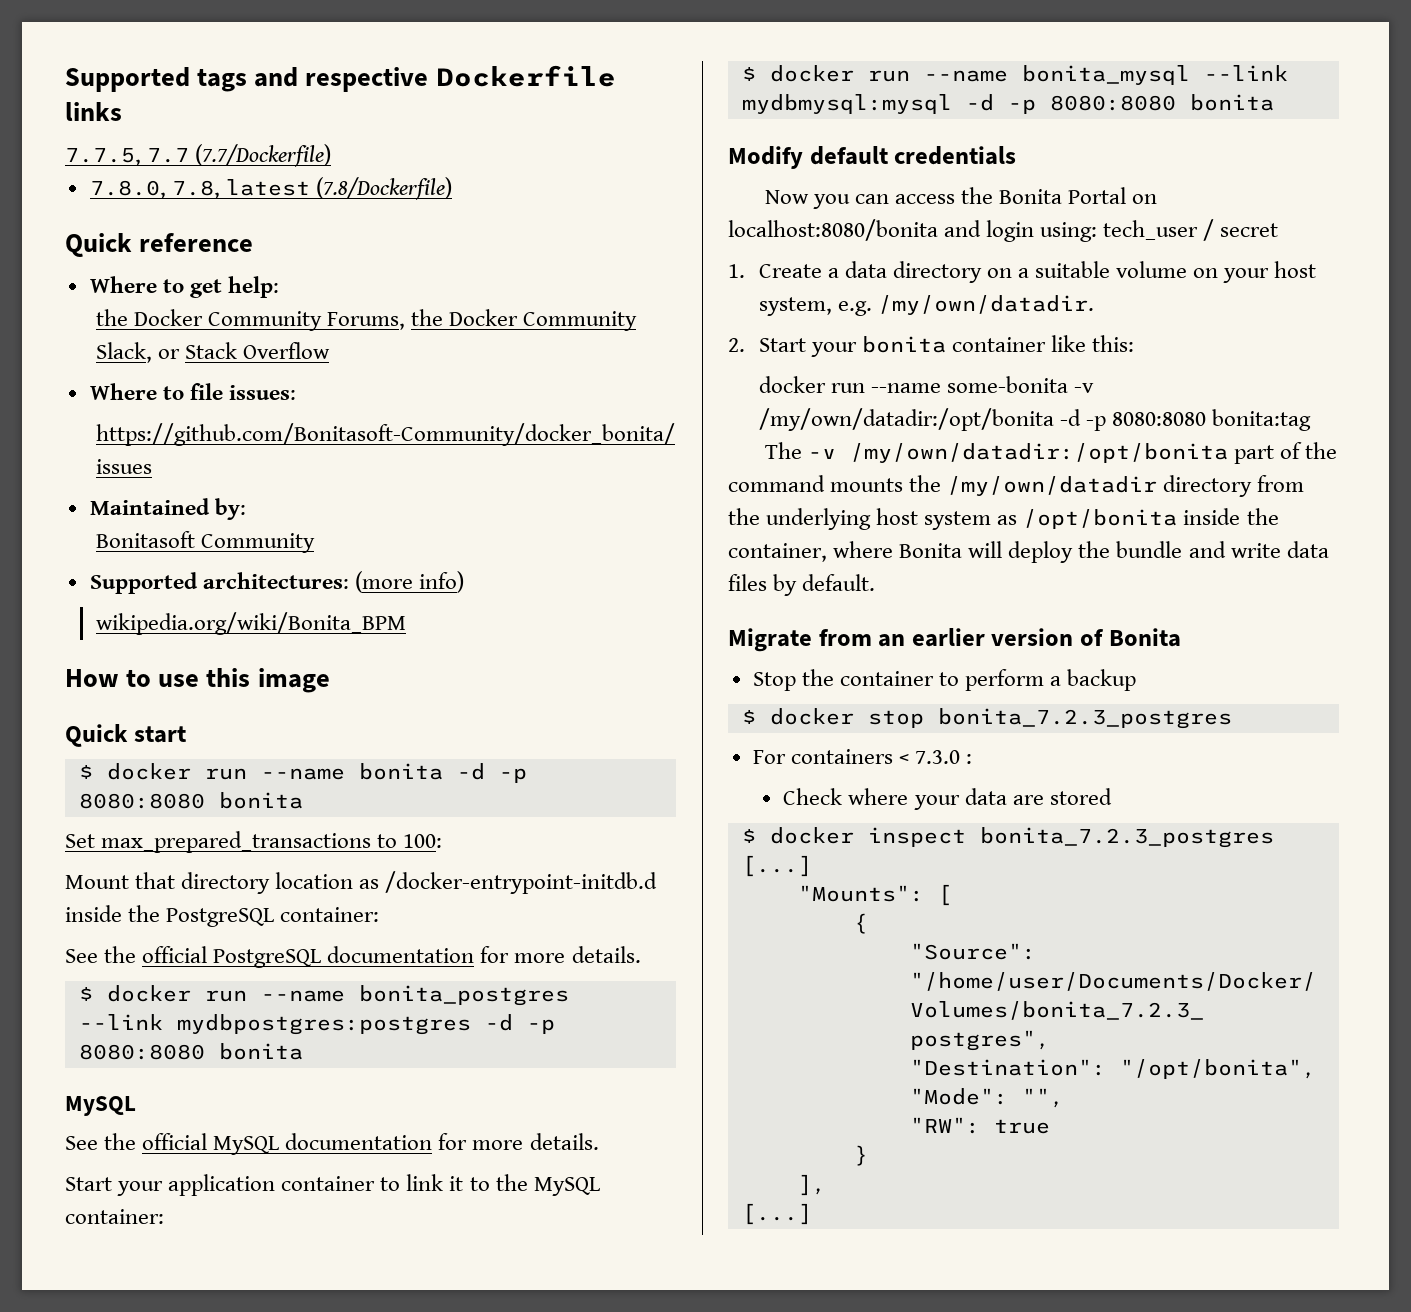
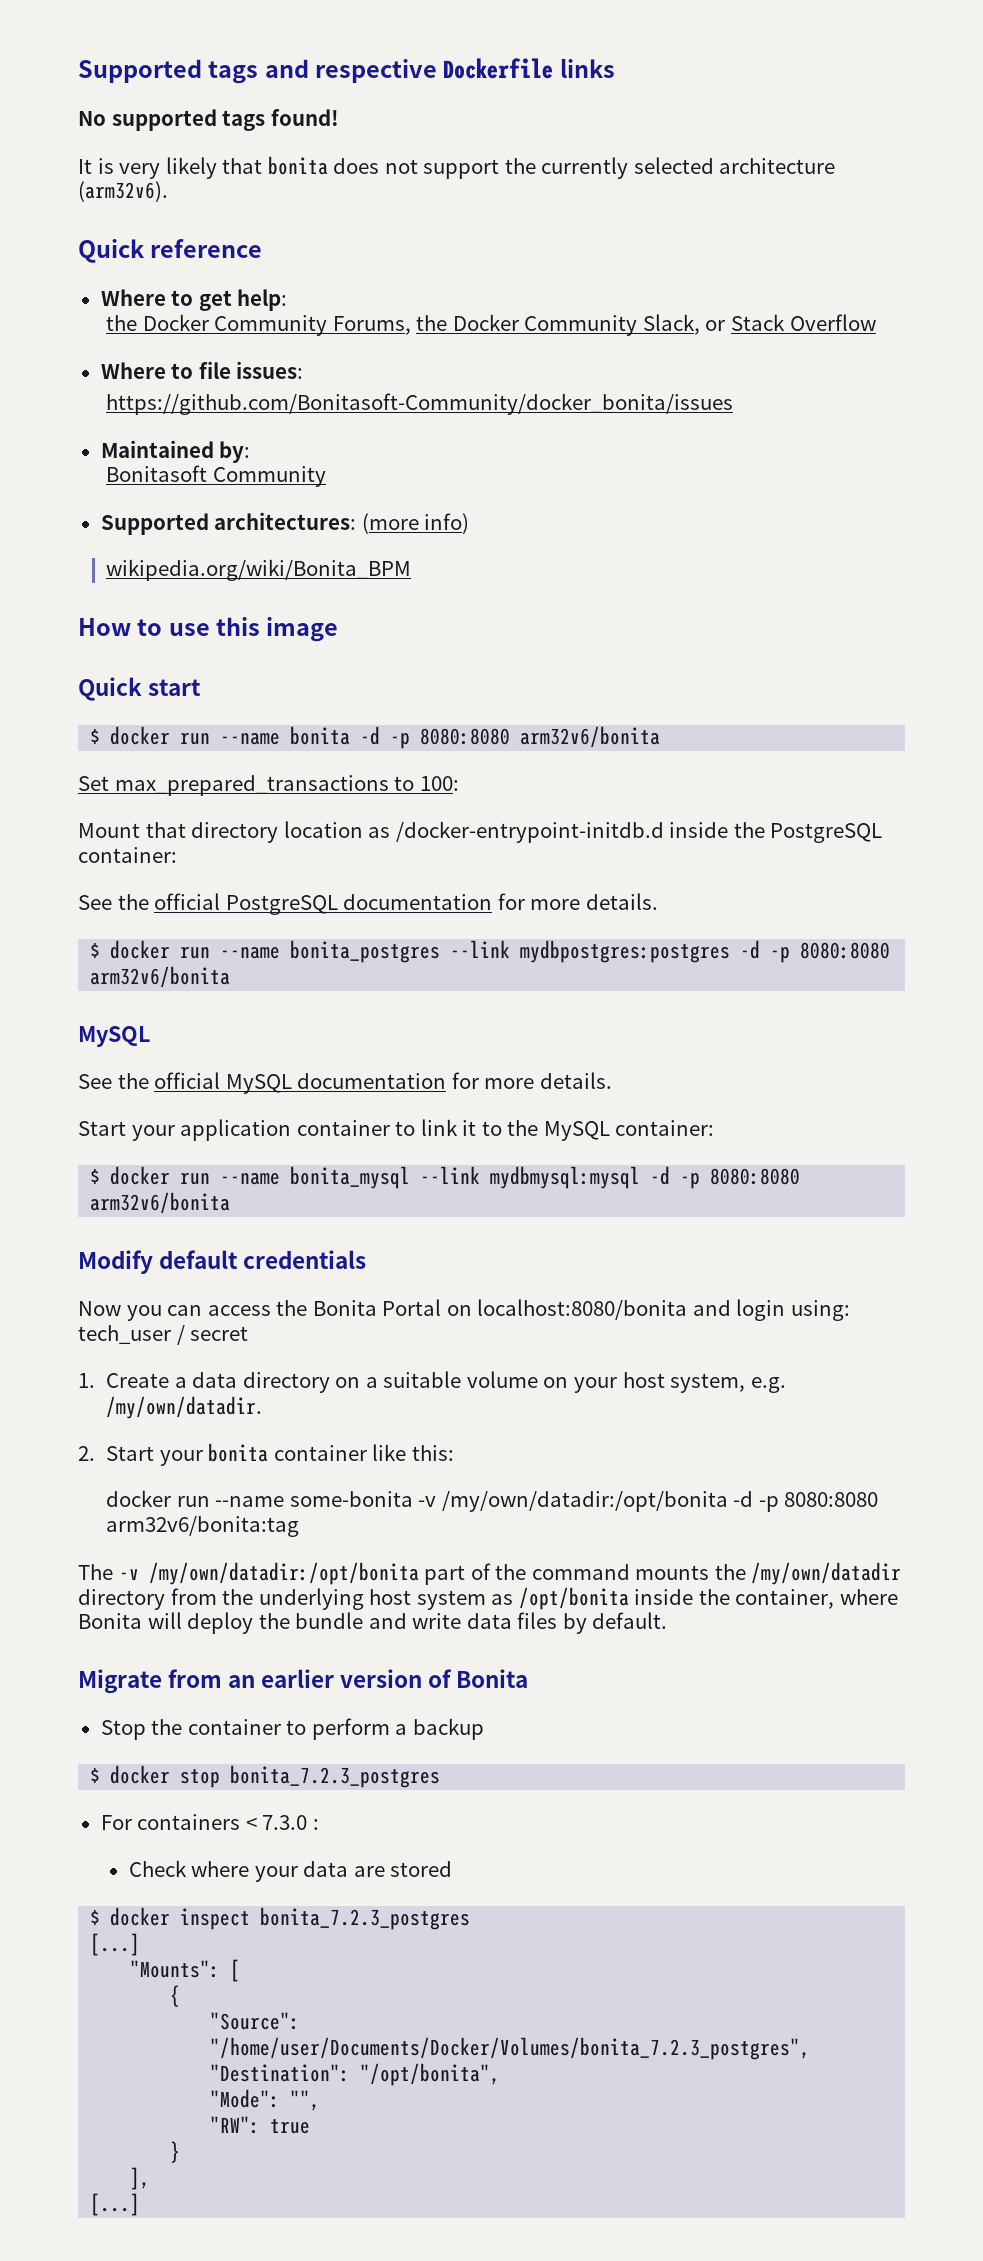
[65,144,332,167] [89,177,452,200] 7.7.5, 7.7 (7.7/Dockerfile) // 7.8.0, 7.8, latest (7.8/Dockerfile) -> [78,109,339,131] [78,156,836,179] [78,181,168,202] No supported tags found! // It is very likely that bonita does not support the currently selected architecture (arm32v6).
[218,792,303,809] bonita -> [520,726,661,748] arm32v6/bonita
[218,1043,303,1060] bonita -> [90,966,231,988] arm32v6/bonita
[1189,94,1274,111] bonita -> [90,1192,231,1214] arm32v6/bonita
[1211,409,1311,431] bonita:tag -> [106,1516,300,1537] arm32v6/bonita:tag

